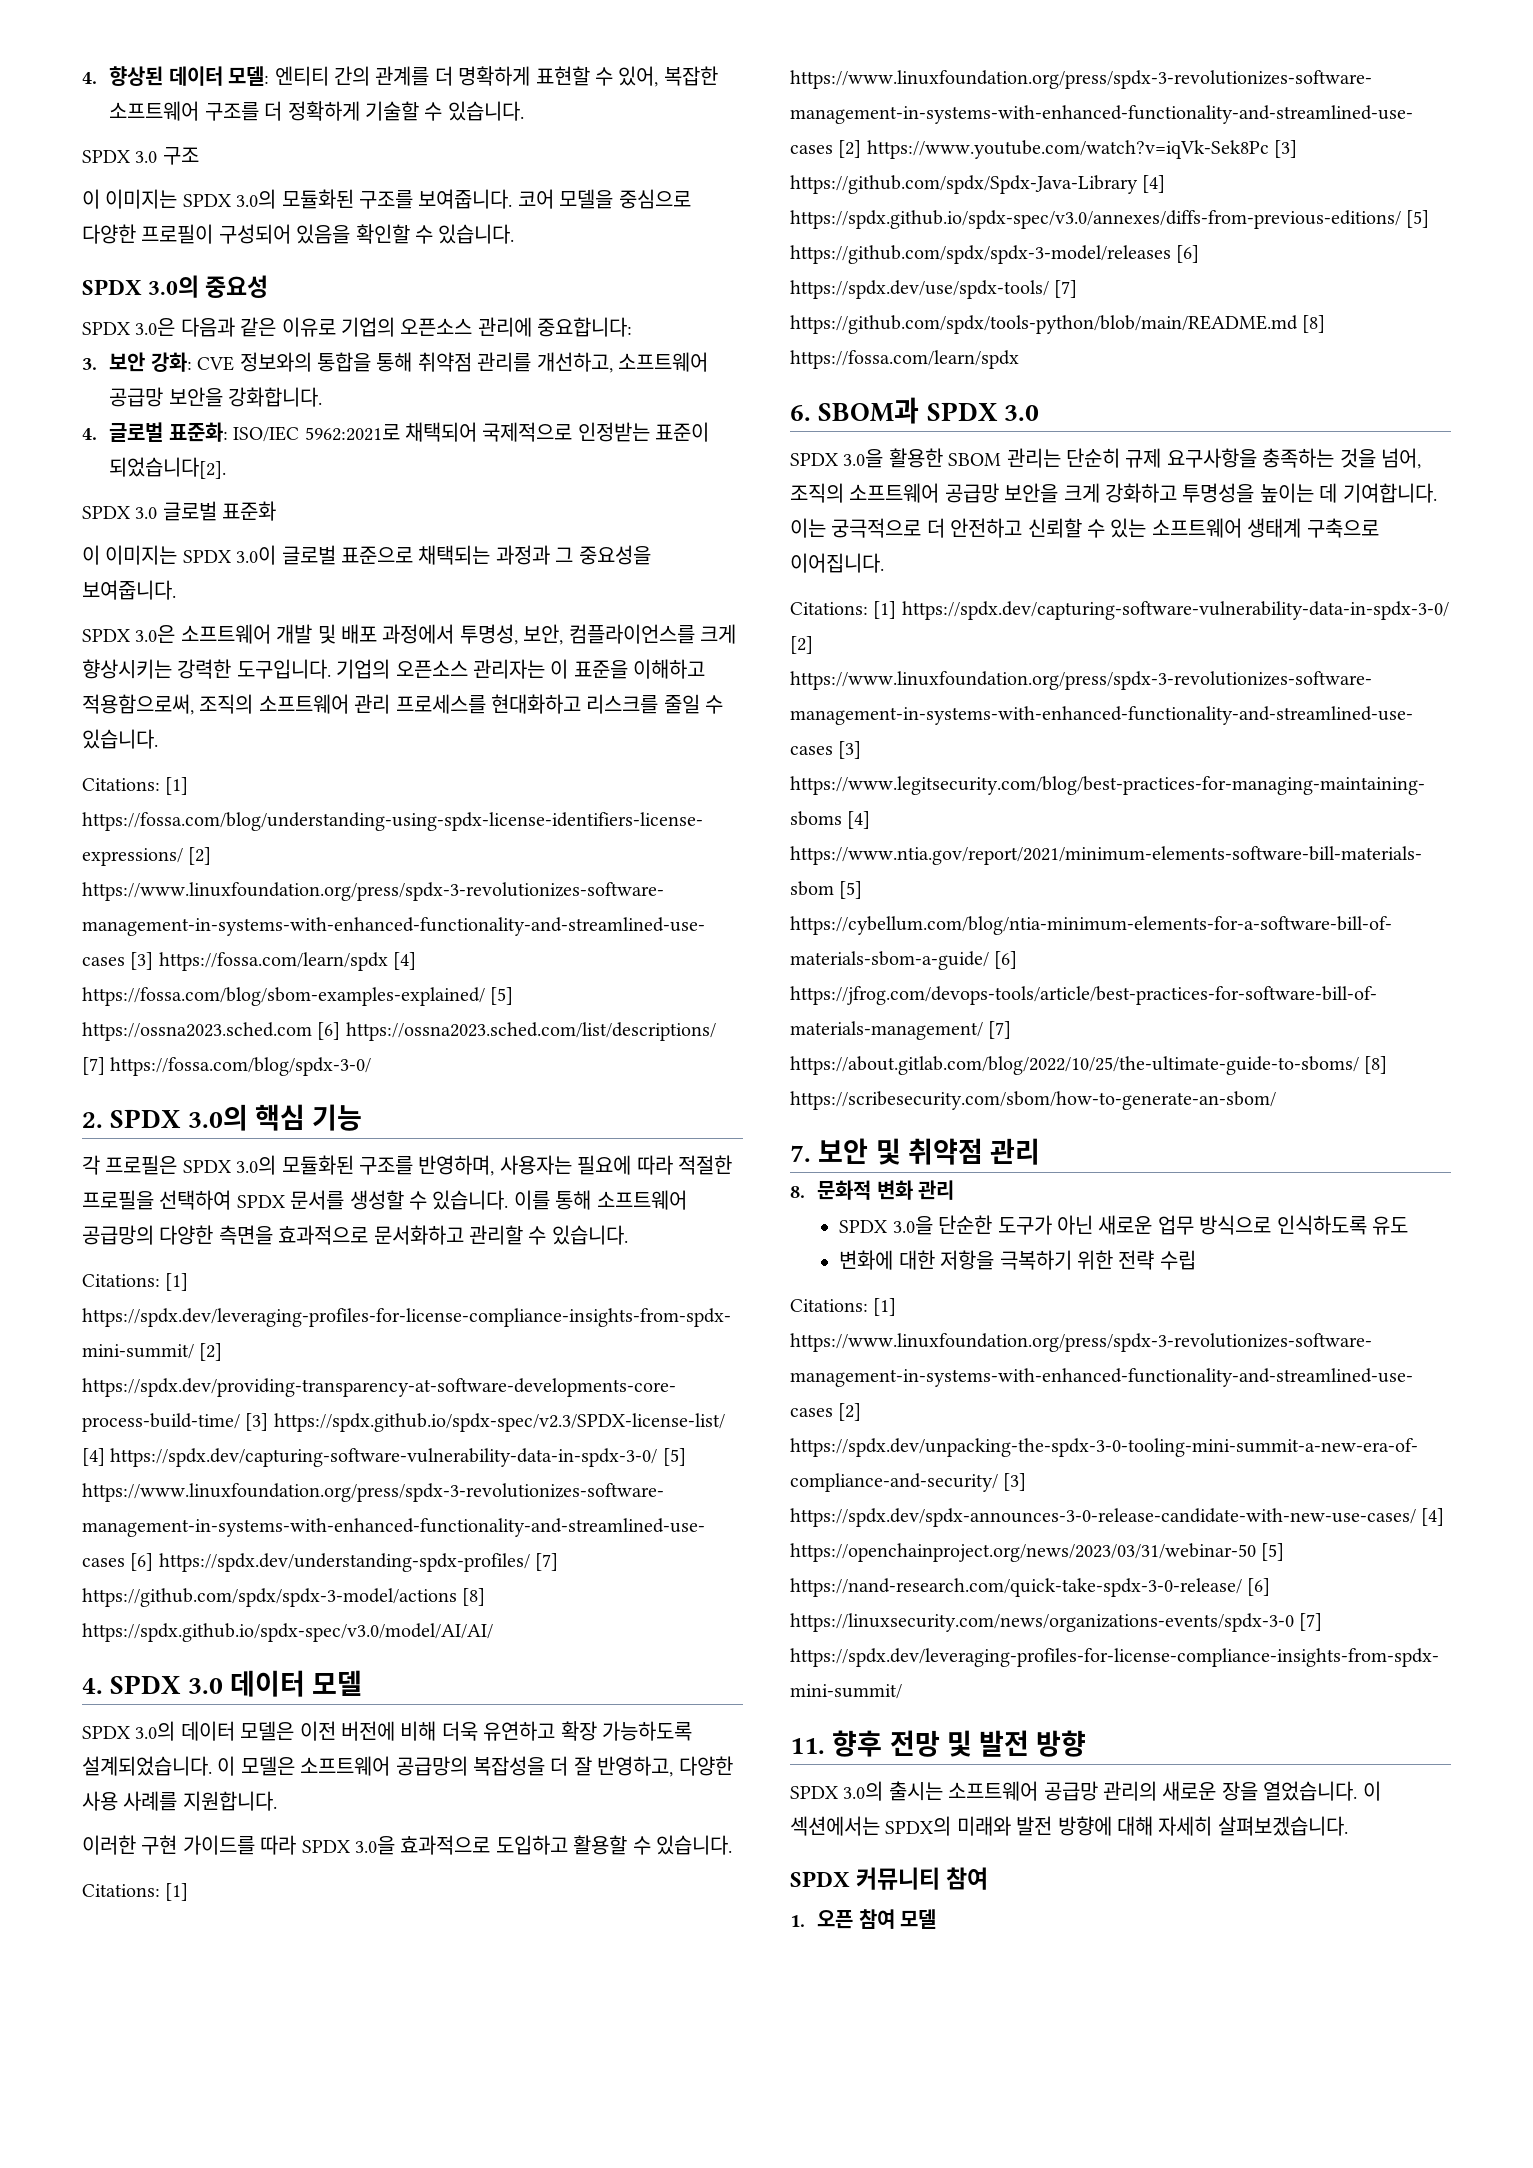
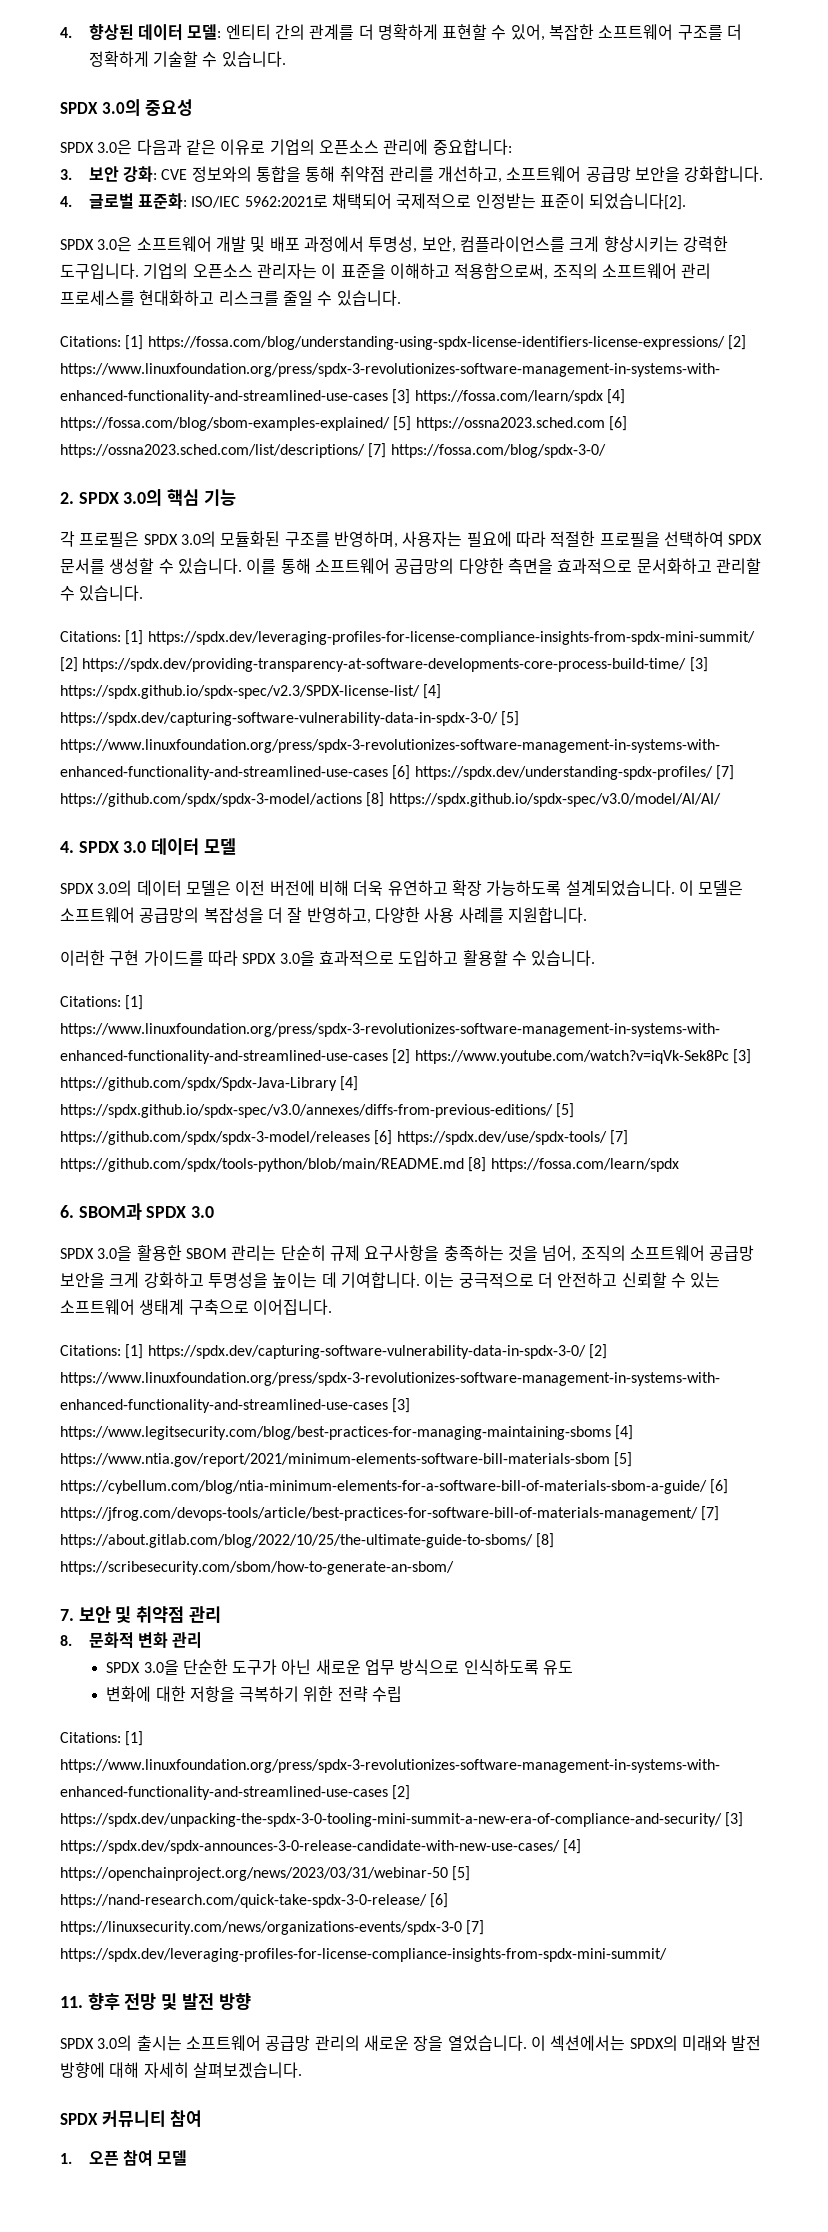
[82,147,199,165] [82,189,691,209] [82,224,515,244] // SPDX 3.0 구조 // 이 이미지는 SPDX 3.0의 모듈화된 구조를 보여줍니다. 코어 모델을 중심으로 다양한 프로필이 구성되어 있음을 확인할 수 있습니다. -> (286, 59) none
[82,501,277,521] [82,545,651,565] [82,580,176,600] // SPDX 3.0 글로벌 표준화 // 이 이미지는 SPDX 3.0이 글로벌 표준으로 채택되는 과정과 그 중요성을 보여줍니다. -> (687, 201) none

